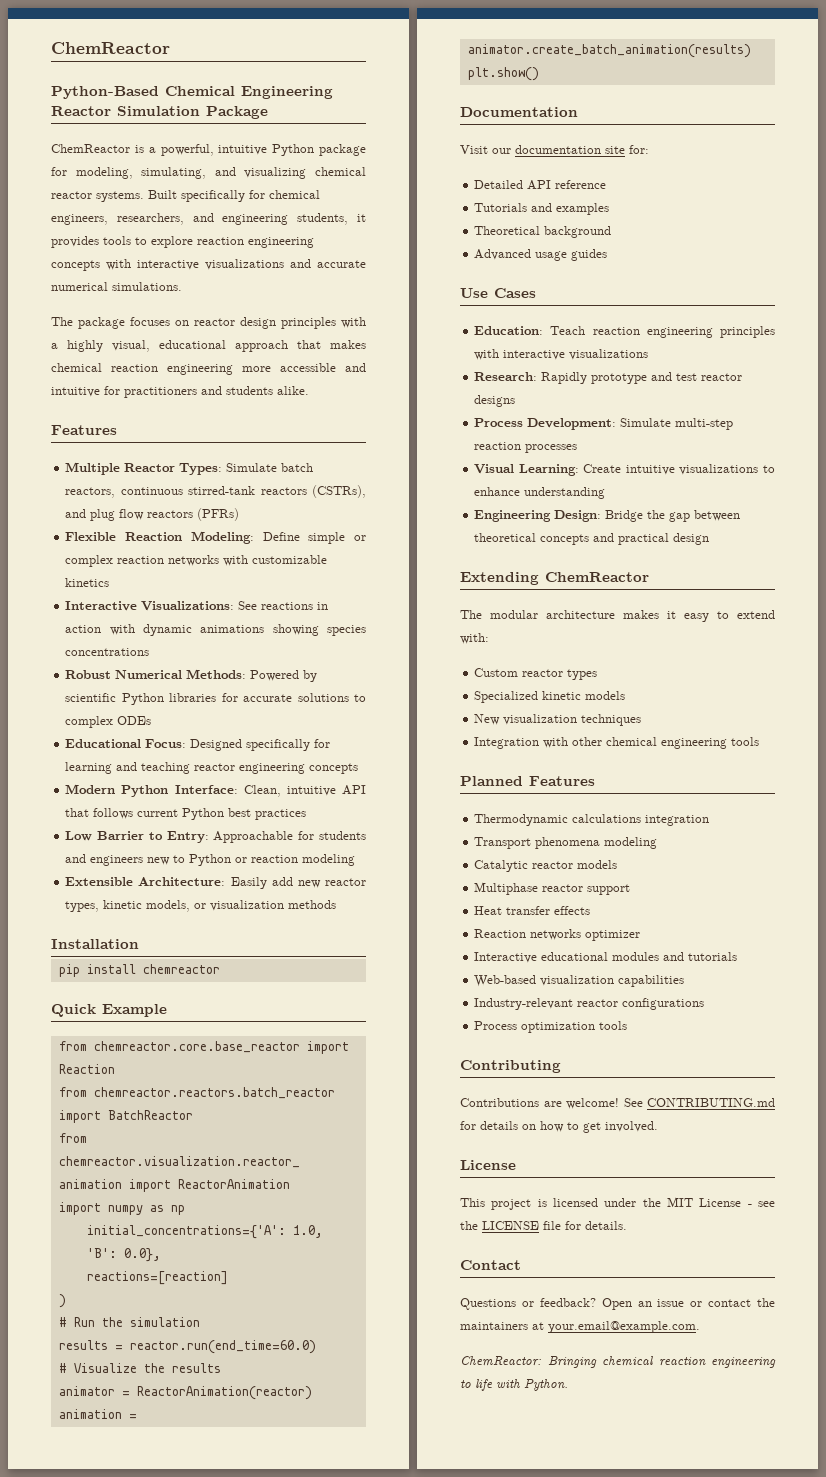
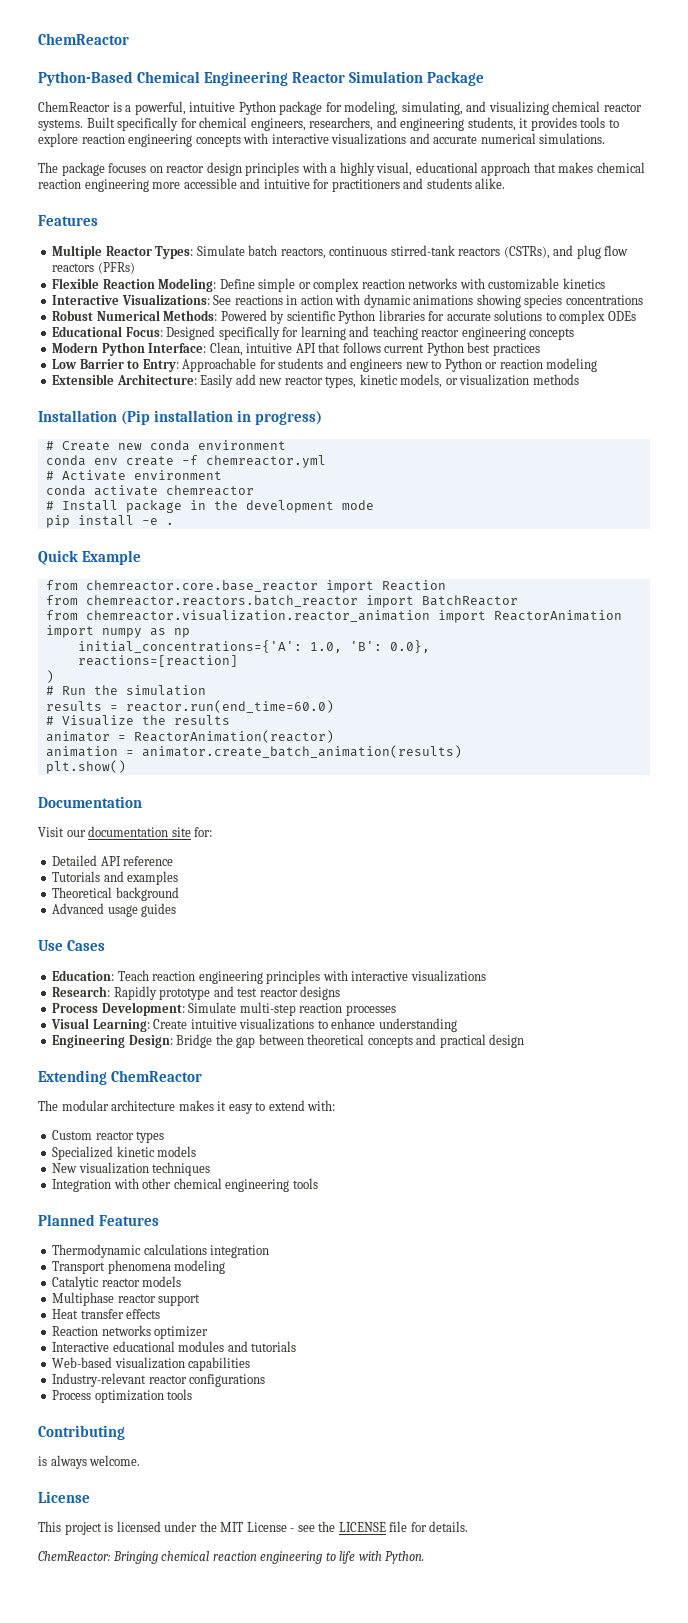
(139, 944) none -> [120,410,322,425] [45,440,286,451] [45,455,326,468] [45,470,222,481] [45,485,254,496] [45,500,374,513] (Pip installation in progress) // # Create new conda environment // conda env create -f chemreactor.yml // # Activate environment // conda activate chemreactor // # Install package in the development mode
[142,964,220,974] chemreactor -> [141,518,174,525] -e .
[460,1098,775,1109] [460,1121,658,1133] Contributions are welcome! See CONTRIBUTING.md for details on how to get involved. -> [38,1455,141,1469] is always welcome.
[460,1260,521,1270] [460,1298,775,1310] [460,1321,700,1333] // Contact // Questions or feedback? Open an issue or contact the maintainers at your.email@example.com. -> (469, 1526) none

